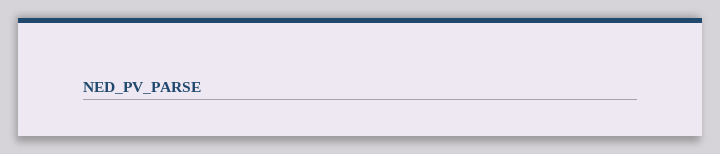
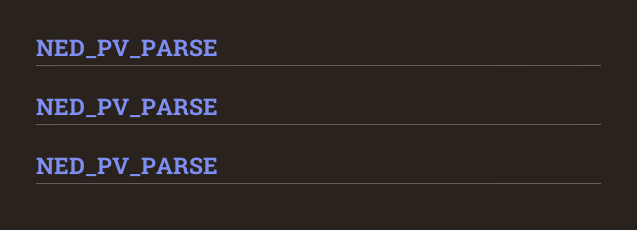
[83,82,201,94] NED_PV_PARSE -> [35,39,218,60] [35,98,219,119] [36,157,219,178] NED_PV_PARSE // NED_PV_PARSE // NED_PV_PARSE

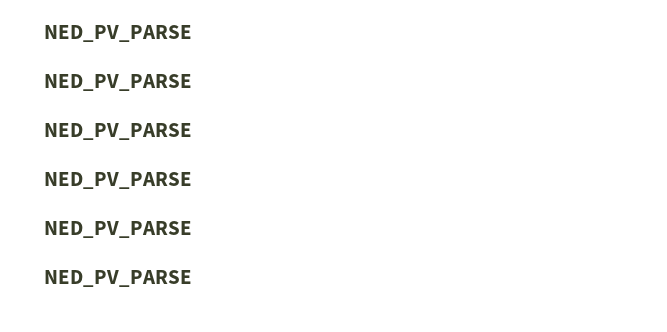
[35,39,218,60] [35,98,219,119] [36,157,219,178] NED_PV_PARSE // NED_PV_PARSE // NED_PV_PARSE -> [44,25,192,42] [44,74,192,91] [44,123,192,140] [44,172,192,189] [44,221,192,238] [44,270,192,287] NED_PV_PARSE // NED_PV_PARSE // NED_PV_PARSE // NED_PV_PARSE // NED_PV_PARSE // NED_PV_PARSE

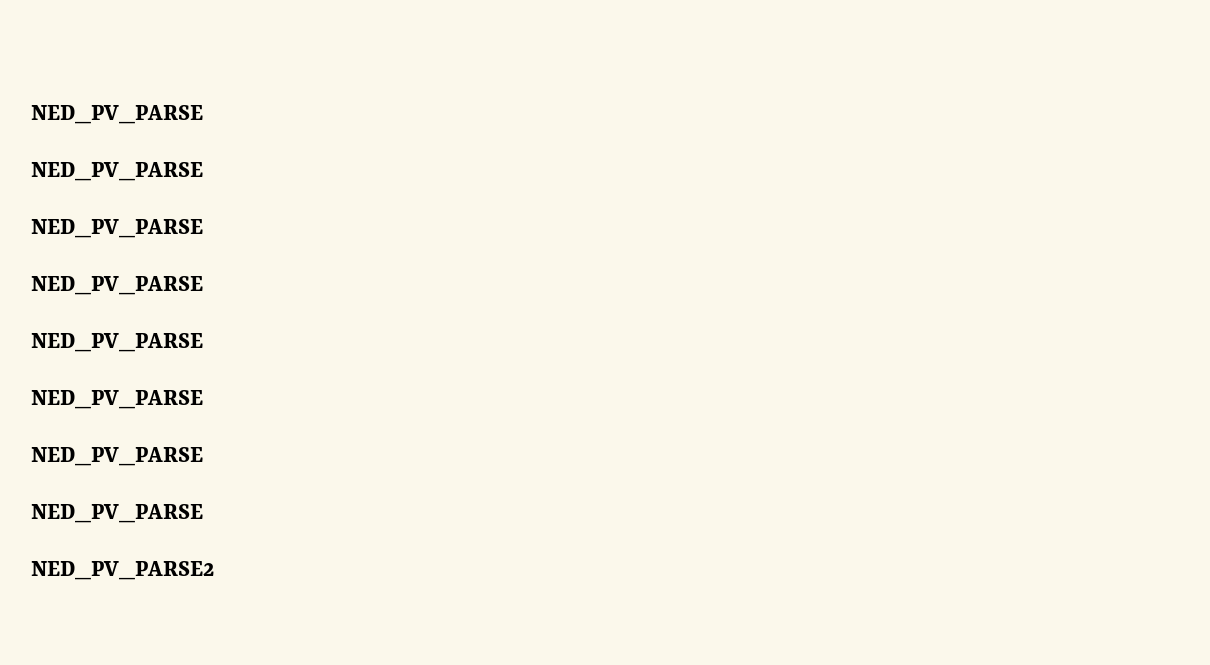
[44,25,192,42] [44,74,192,91] [44,123,192,140] [44,172,192,189] [44,221,192,238] [44,270,192,287] NED_PV_PARSE // NED_PV_PARSE // NED_PV_PARSE // NED_PV_PARSE // NED_PV_PARSE // NED_PV_PARSE -> [31,105,203,124] [31,162,203,181] [31,219,203,238] [31,276,203,295] [31,333,203,352] [31,390,203,409] [31,447,203,466] [31,504,203,523] [31,561,214,580] NED_PV_PARSE // NED_PV_PARSE // NED_PV_PARSE // NED_PV_PARSE // NED_PV_PARSE // NED_PV_PARSE // NED_PV_PARSE // NED_PV_PARSE // NED_PV_PARSE2

